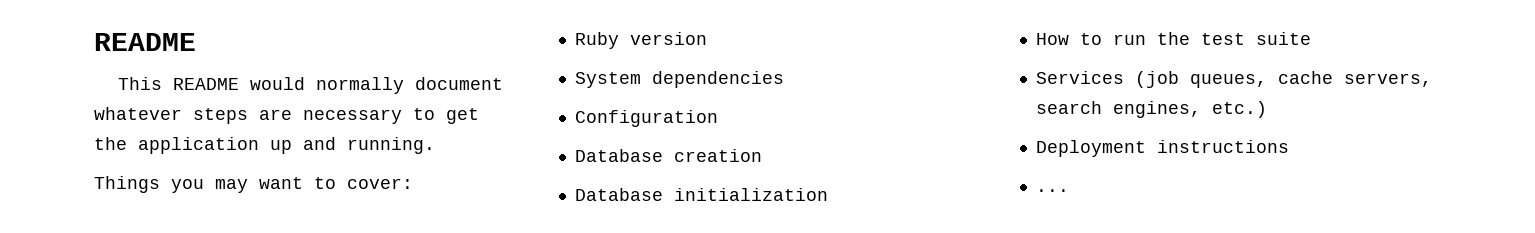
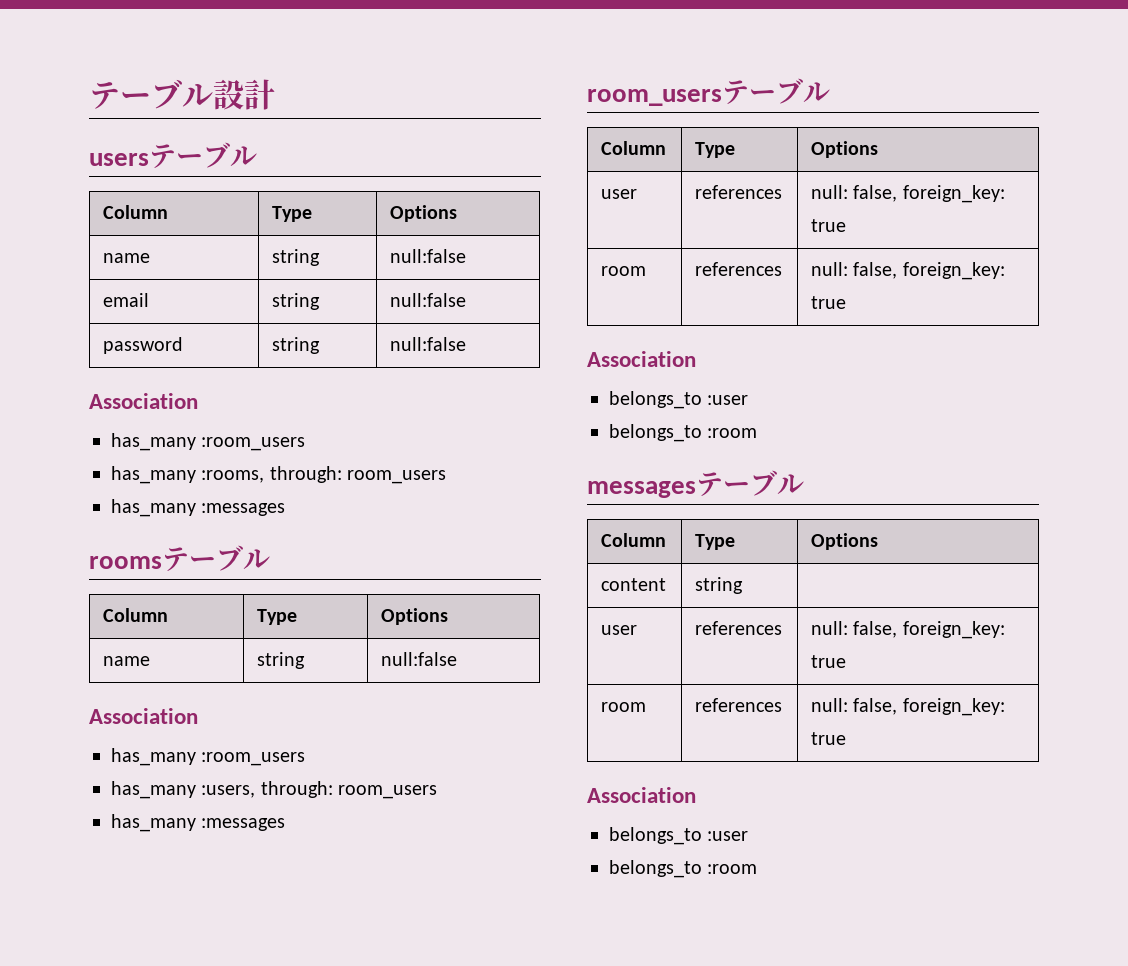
[94,33,196,51] [117,77,503,94] [94,107,479,124] [94,137,435,154] [94,176,413,193] [574,32,707,49] [574,71,784,88] [574,110,718,127] [574,149,762,162] [574,188,828,201] [1035,32,1311,45] [1035,71,1432,88] [1035,101,1267,118] [1035,140,1289,157] [1035,189,1069,192] README // This README would normally document whatever steps are necessary to get the application up and running. // Things you may want to cover: // Ruby version // System dependencies // Configuration // Database creation // Database initialization // How to run the test suite // Services (job queues, cache servers, search engines, etc.) // Deployment instructions // ... -> [89,79,275,110] [89,142,257,168] [103,205,169,219] [272,206,313,222] [390,205,458,222] [103,253,151,263] [272,249,321,266] [390,249,467,263] [103,293,150,307] [272,293,321,310] [390,293,467,307] [103,337,184,354] [272,337,321,354] [390,337,467,351] [89,393,198,409] [111,433,306,451] [111,466,447,484] [111,499,286,517] [89,545,270,571] [103,608,169,622] [257,609,298,625] [381,608,449,625] [103,656,151,666] [257,652,306,669] [381,652,458,666] [89,708,198,724] [111,748,306,766] [111,781,438,799] [111,814,286,832] [587,78,830,106] [601,141,667,155] [695,142,736,158] [811,141,879,158] [601,189,638,199] [695,185,783,199] [811,185,1005,203] [811,219,847,232] [601,266,647,276] [695,262,783,276] [811,262,1005,280] [811,296,847,309] [587,351,696,367] [609,391,749,409] [609,424,758,442] [587,470,804,498] [601,533,667,547] [695,534,736,550] [811,533,879,550] [601,578,667,591] [695,577,744,594] [601,625,638,635] [695,621,783,635] [811,621,1005,639] [811,655,847,668] [601,702,647,712] [695,698,783,712] [811,698,1005,716] [811,732,847,745] [587,787,696,803] [609,827,749,845] [609,860,758,878] テーブル設計 // usersテーブル // Column | Type | Options // name | string | null:false // email | string | null:false // password | string | null:false // Association // has_many :room_users // has_many :rooms, through: room_users // has_many :messages // roomsテーブル // Column | Type | Options // name | string | null:false // Association // has_many :room_users // has_many :users, through: room_users // has_many :messages // room_usersテーブル // Column | Type | Options // user | references | null: false, foreign_key: true // room | references | null: false, foreign_key: true // Association // belongs_to :user // belongs_to :room // messagesテーブル // Column | Type | Options // content | string | // user | references | null: false, foreign_key: true // room | references | null: false, foreign_key: true // Association // belongs_to :user // belongs_to :room

